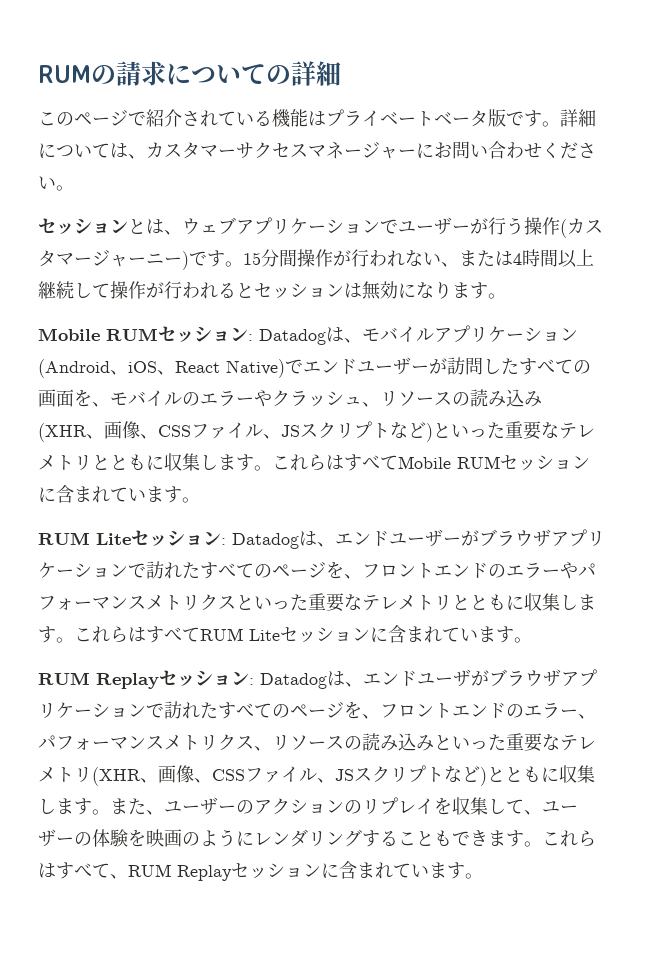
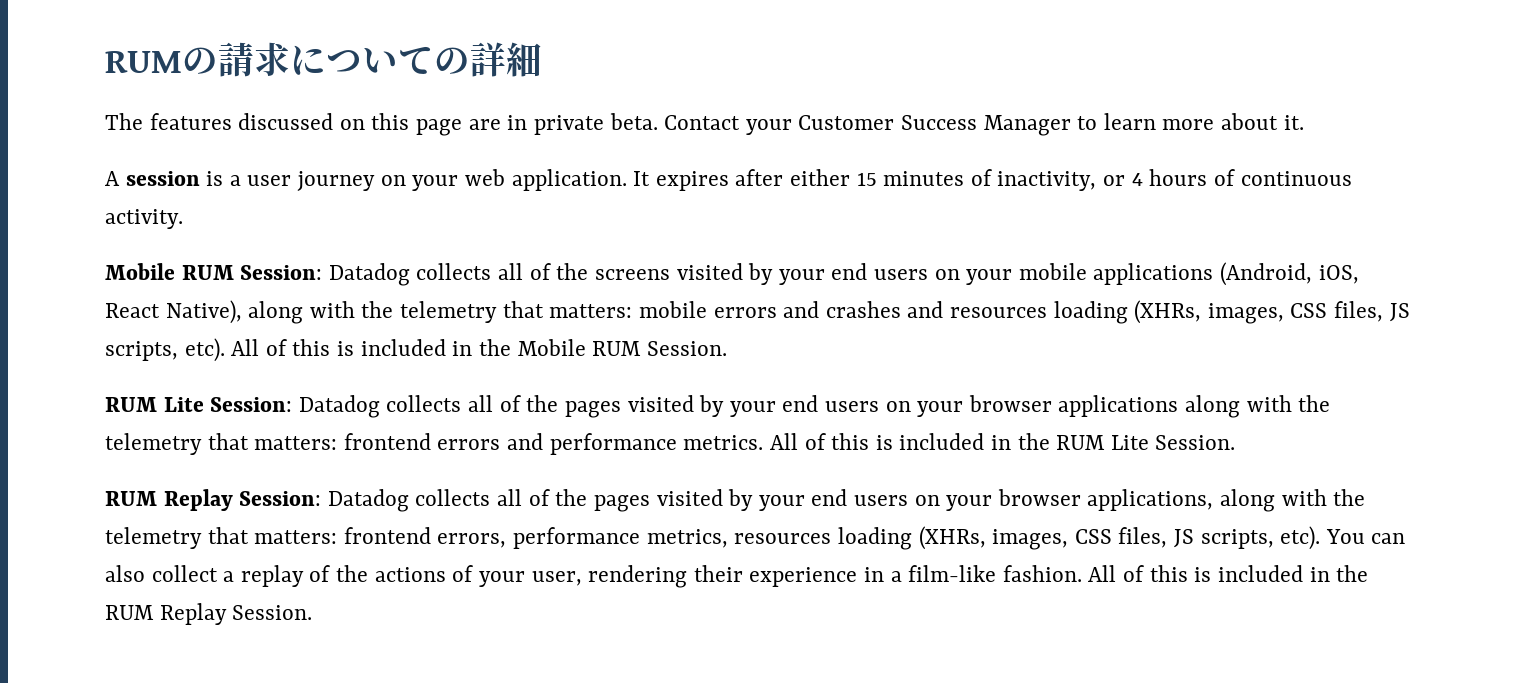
[38,109,596,128] [38,141,596,159] [38,176,74,191] [38,217,603,238] [38,249,594,270] [38,281,506,300] [38,325,578,345] [38,357,591,378] [38,389,542,407] [38,421,595,442] [38,453,590,471] [38,485,200,503] [38,529,605,549] [38,561,596,579] [38,593,596,612] [38,625,532,643] [38,669,597,689] [38,701,596,719] [38,733,596,752] [38,765,595,786] [38,797,578,815] [38,829,596,847] [38,861,483,881] このページで紹介されている機能はプライベートベータ版です。詳細については、カスタマーサクセスマネージャーにお問い合わせください。 // セッションとは、ウェブアプリケーションでユーザーが行う操作(カスタマージャーニー)です。15分間操作が行われない、または4時間以上継続して操作が行われるとセッションは無効になります。 // Mobile RUMセッション: Datadogは、モバイルアプリケーション(Android、iOS、React Native)でエンドユーザーが訪問したすべての画面を、モバイルのエラーやクラッシュ、リソースの読み込み(XHR、画像、CSSファイル、JSスクリプトなど)といった重要なテレメトリとともに収集します。これらはすべてMobile RUMセッションに含まれています。 // RUM Liteセッション: Datadogは、エンドユーザーがブラウザアプリケーションで訪れたすべてのページを、フロントエンドのエラーやパフォーマンスメトリクスといった重要なテレメトリとともに収集します。これらはすべてRUM Liteセッションに含まれています。 // RUM Replayセッション: Datadogは、エンドユーザがブラウザアプリケーションで訪れたすべてのページを、フロントエンドのエラー、パフォーマンスメトリクス、リソースの読み込みといった重要なテレメトリ(XHR、画像、CSSファイル、JSスクリプトなど)とともに収集します。また、ユーザーのアクションのリプレイを収集して、ユーザーの体験を映画のようにレンダリングすることもできます。これらはすべて、RUM Replayセッションに含まれています。 -> [105,113,1304,136] [105,169,1352,191] [105,209,183,229] [105,262,1359,286] [105,300,1410,324] [105,338,727,362] [105,395,1331,418] [105,433,1236,455] [105,489,1366,512] [105,526,1406,550] [105,565,1369,588] [105,603,313,625] The features discussed on this page are in private beta. Contact your Customer Success Manager to learn more about it. // A session is a user journey on your web application. It expires after either 15 minutes of inactivity, or 4 hours of continuous activity. // Mobile RUM Session: Datadog collects all of the screens visited by your end users on your mobile applications (Android, iOS, React Native), along with the telemetry that matters: mobile errors and crashes and resources loading (XHRs, images, CSS files, JS scripts, etc). All of this is included in the Mobile RUM Session. // RUM Lite Session: Datadog collects all of the pages visited by your end users on your browser applications along with the telemetry that matters: frontend errors and performance metrics. All of this is included in the RUM Lite Session. // RUM Replay Session: Datadog collects all of the pages visited by your end users on your browser applications, along with the telemetry that matters: frontend errors, performance metrics, resources loading (XHRs, images, CSS files, JS scripts, etc). You can also collect a replay of the actions of your user, rendering their experience in a film-like fashion. All of this is included in the RUM Replay Session.

